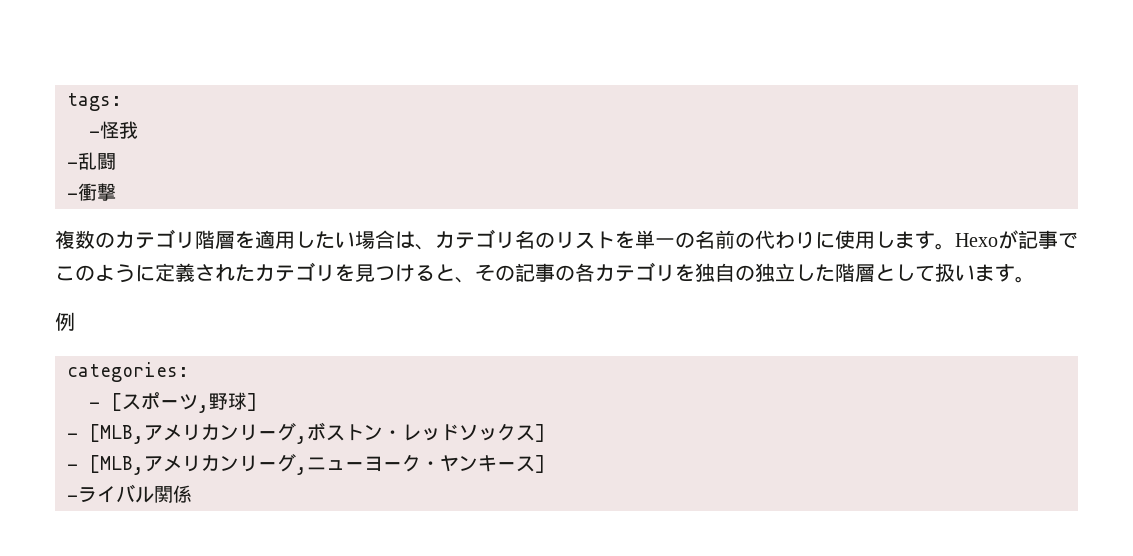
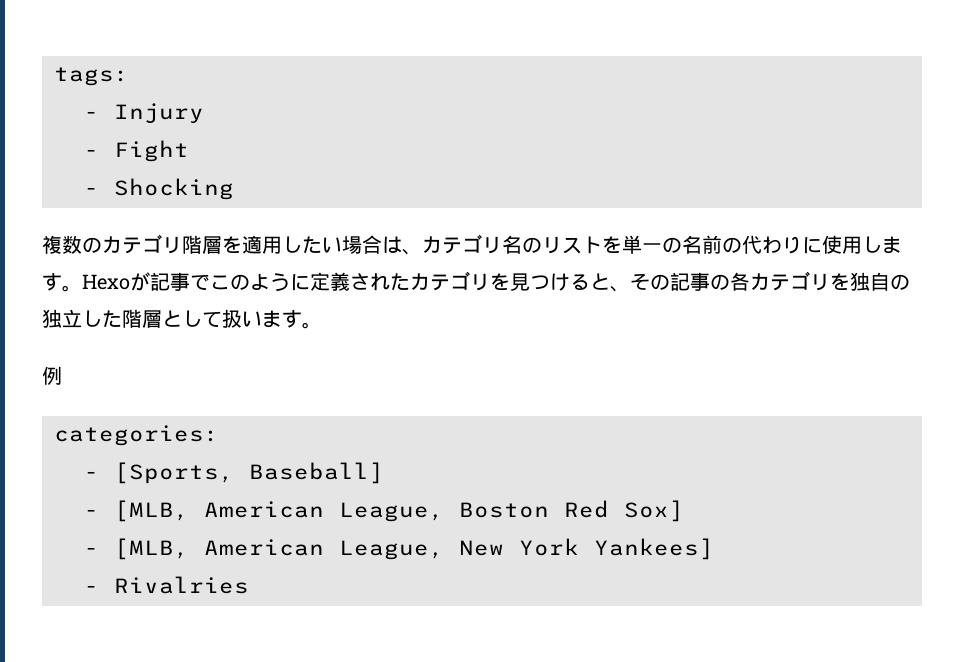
[100,121,138,139] [67,152,116,170] [67,183,116,201] 怪我 // -乱闘 // -衝撃 -> [114,103,204,124] [84,140,189,162] [84,178,234,200] Injury // - Fight // - Shocking
[111,392,257,413] [67,422,545,444] [67,454,545,475] [67,484,192,503] [スポーツ,野球] // - [MLB,アメリカンリーグ,ボストン・レッドソックス] // - [MLB,アメリカンリーグ,ニューヨーク・ヤンキース] // -ライバル関係 -> [114,462,384,484] [84,500,684,522] [84,538,714,560] [84,576,249,594] [Sports, Baseball] // - [MLB, American League, Boston Red Sox] // - [MLB, American League, New York Yankees] // - Rivalries

